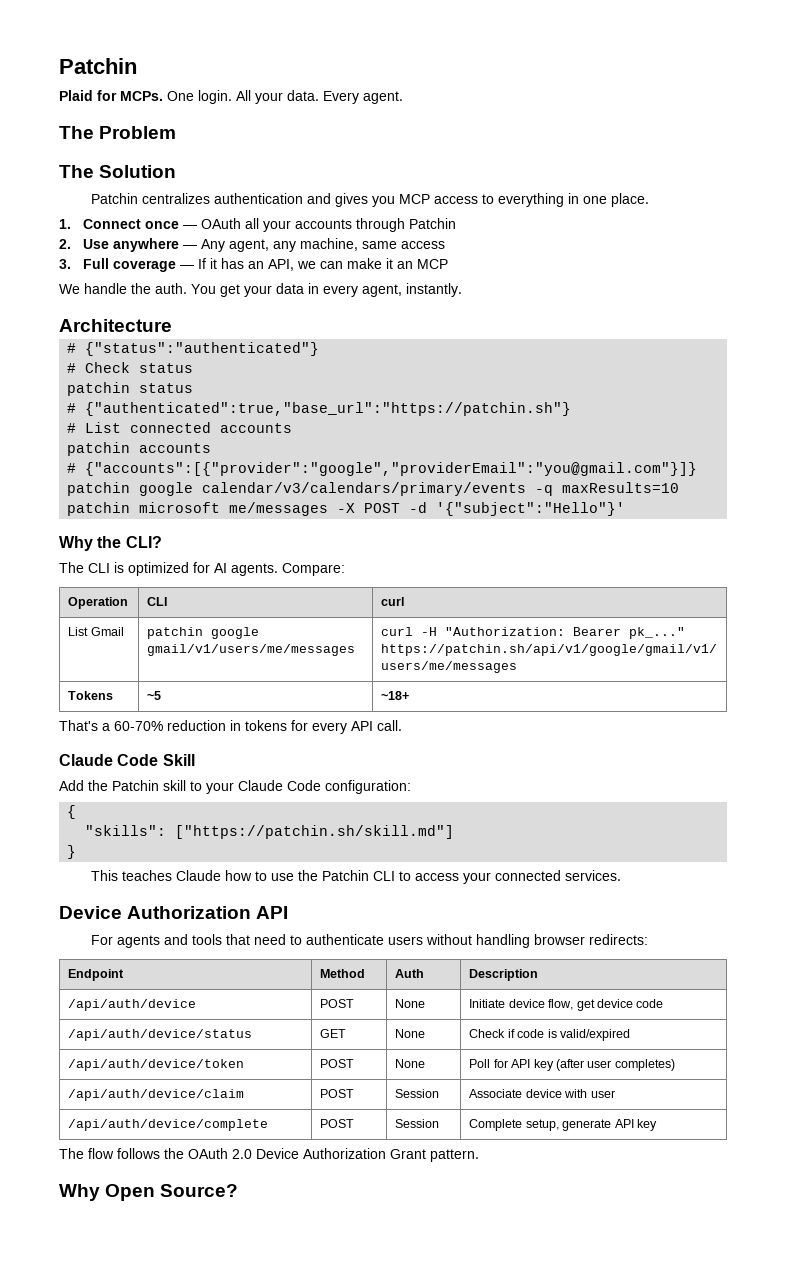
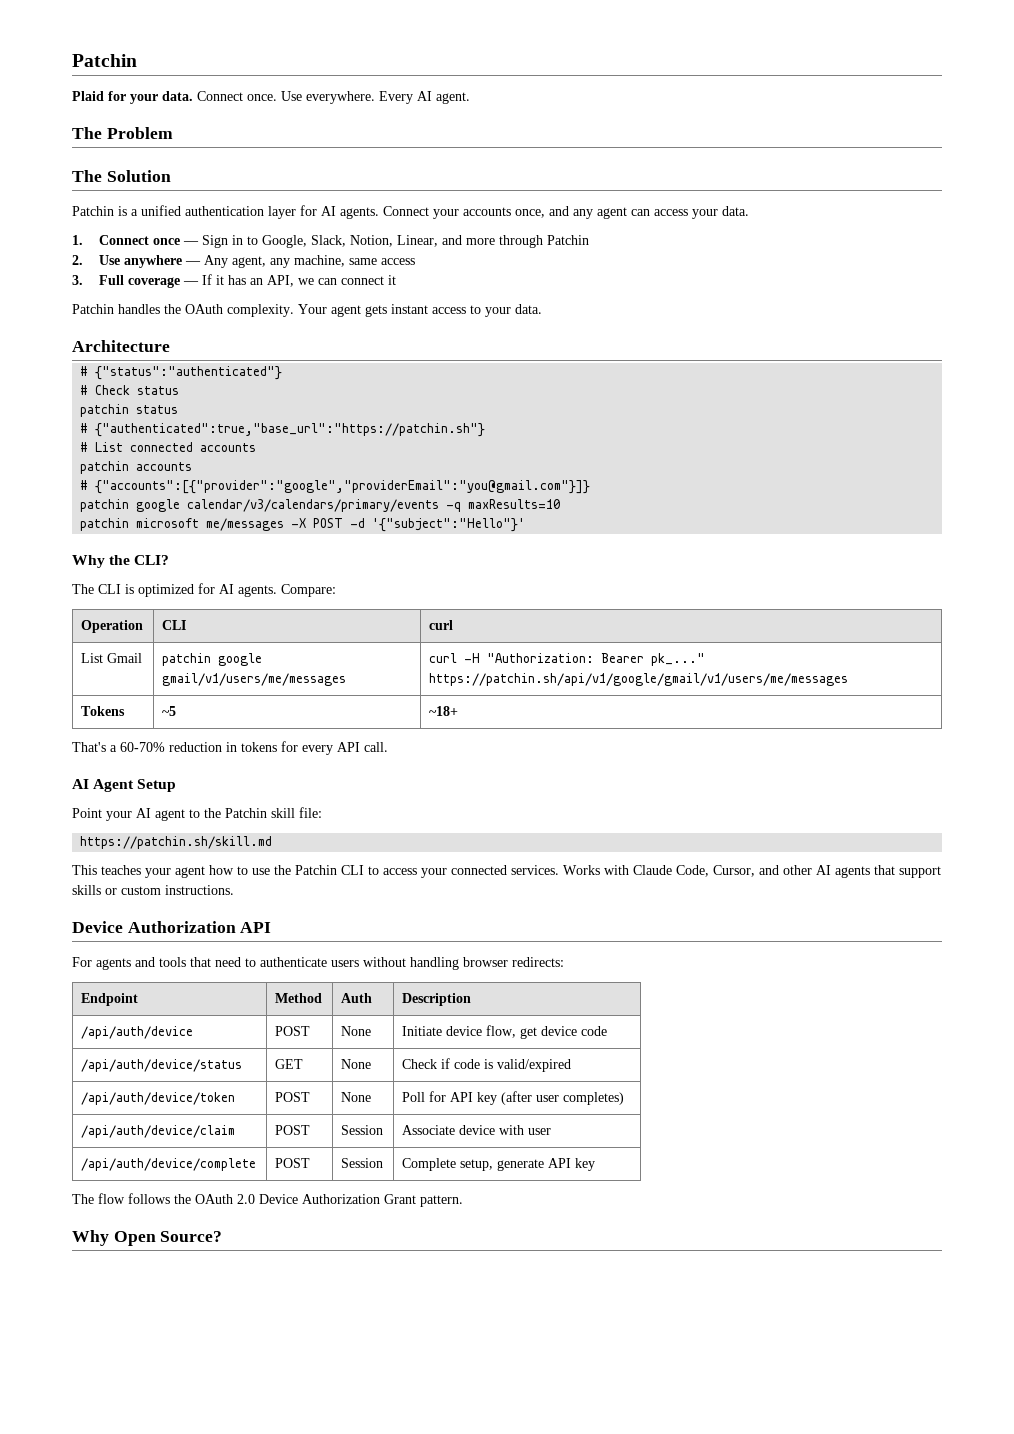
[120,90,359,104] MCPs. One login. All your data. Every -> [130,91,432,104] your data. Connect once. Use everywhere. Every AI
[142,193,650,207] [59,218,352,232] centralizes authentication and gives you MCP access to everything in one place. // 1. Connect once — OAuth all your accounts -> [118,205,749,219] [72,235,496,248] is a unified authentication layer for AI agents. Connect your accounts once, and any agent can access your data. // 1. Connect once — Sign in to Google, Slack, Notion, Linear, and more
[346,258,448,269] [59,283,462,297] make it an MCP // We handle the auth. You get your data in every agent, instantly. -> [341,275,397,285] [72,304,542,317] connect it // Patchin handles the OAuth complexity. Your agent gets instant access to your data.
[59,754,195,766] [59,780,411,794] [67,805,77,819] [85,825,455,839] [67,845,77,859] Claude Code Skill // Add the Patchin skill to your Claude Code configuration: // { // "skills": ["https://patchin.sh/skill.md"] // } -> [72,779,177,792] [72,807,322,821] [80,836,273,849] AI Agent Setup // Point your AI agent to the Patchin skill file: // https://patchin.sh/skill.md
[176,870,222,881] Claude -> [145,866,205,878] your agent
(622, 875) none -> [563,865,941,878] [72,885,234,895] Works with Claude Code, Cursor, and other AI agents that support skills or custom instructions.

